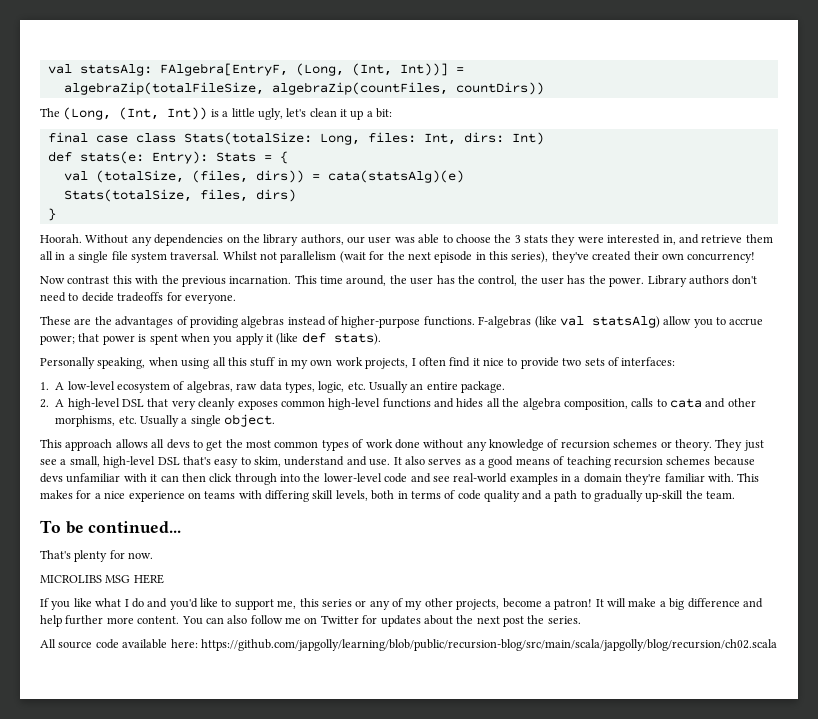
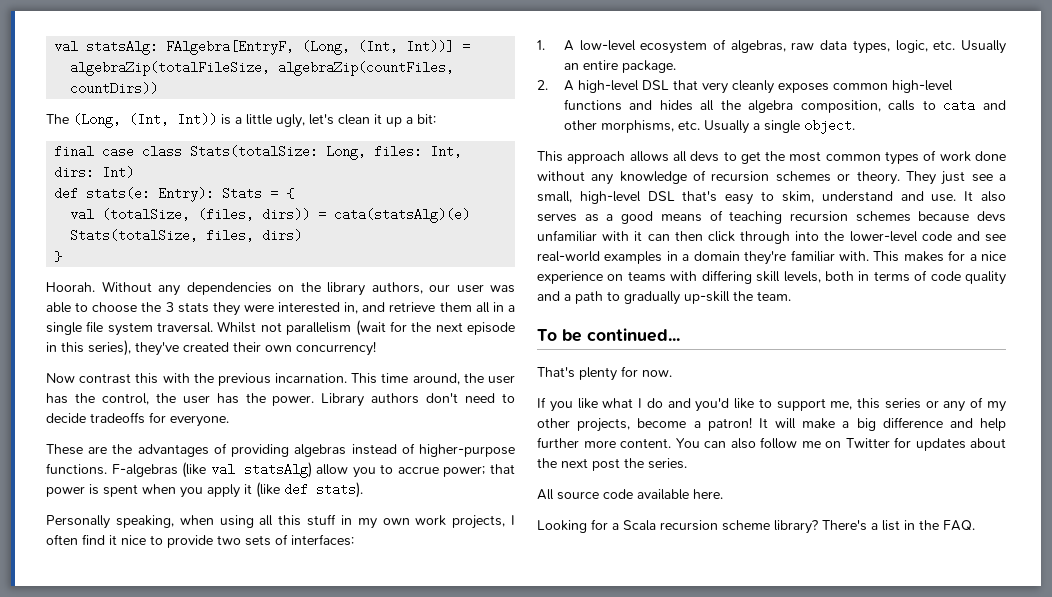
[40,574,164,584] // MICROLIBS MSG HERE -> (672, 373) none
[170,639,777,651] here: https://github.com/japgolly/learning/blob/public/recursion-blog/src/main/scala/japgolly/blog/recursion/ch02.scala -> [693,489,723,499] [537,519,975,534] here. // Looking for a Scala recursion scheme library? There's a list in the FAQ.

